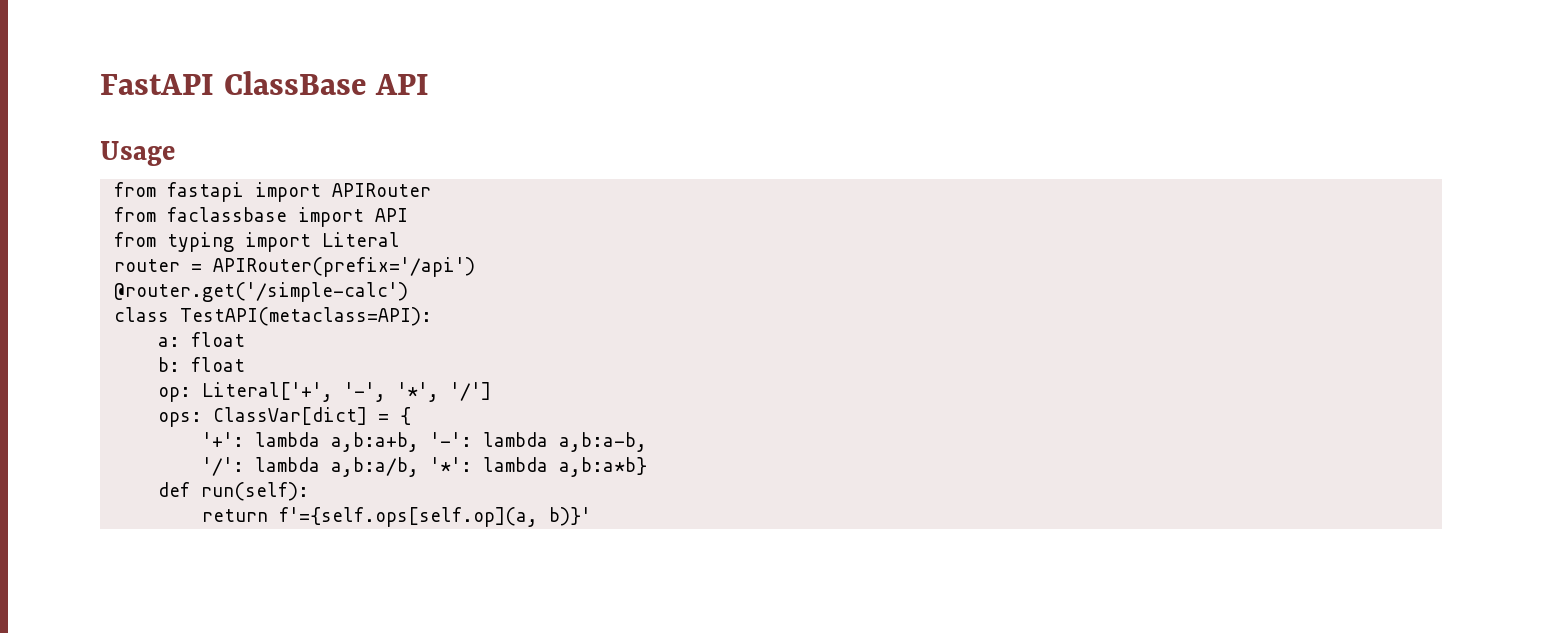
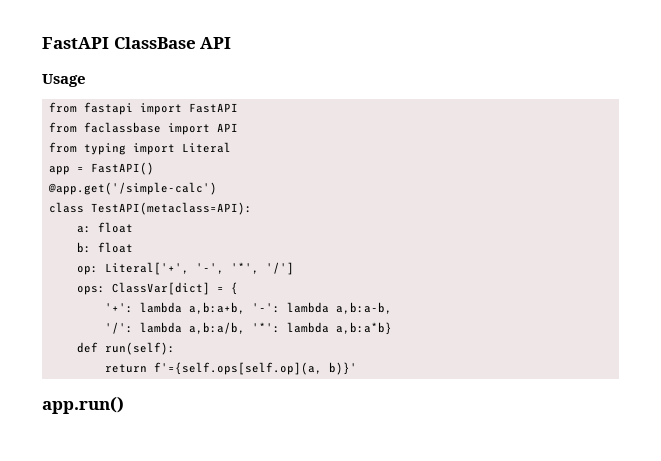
[331,183,431,197] APIRouter -> [188,103,238,113] FastAPI
[113,257,475,277] [113,282,408,302] router = APIRouter(prefix='/api') // @router.get('/simple-calc') -> [48,162,154,175] [47,182,217,195] app = FastAPI() // @app.get('/simple-calc')
(591, 516) none -> [42,396,124,414] // app.run()

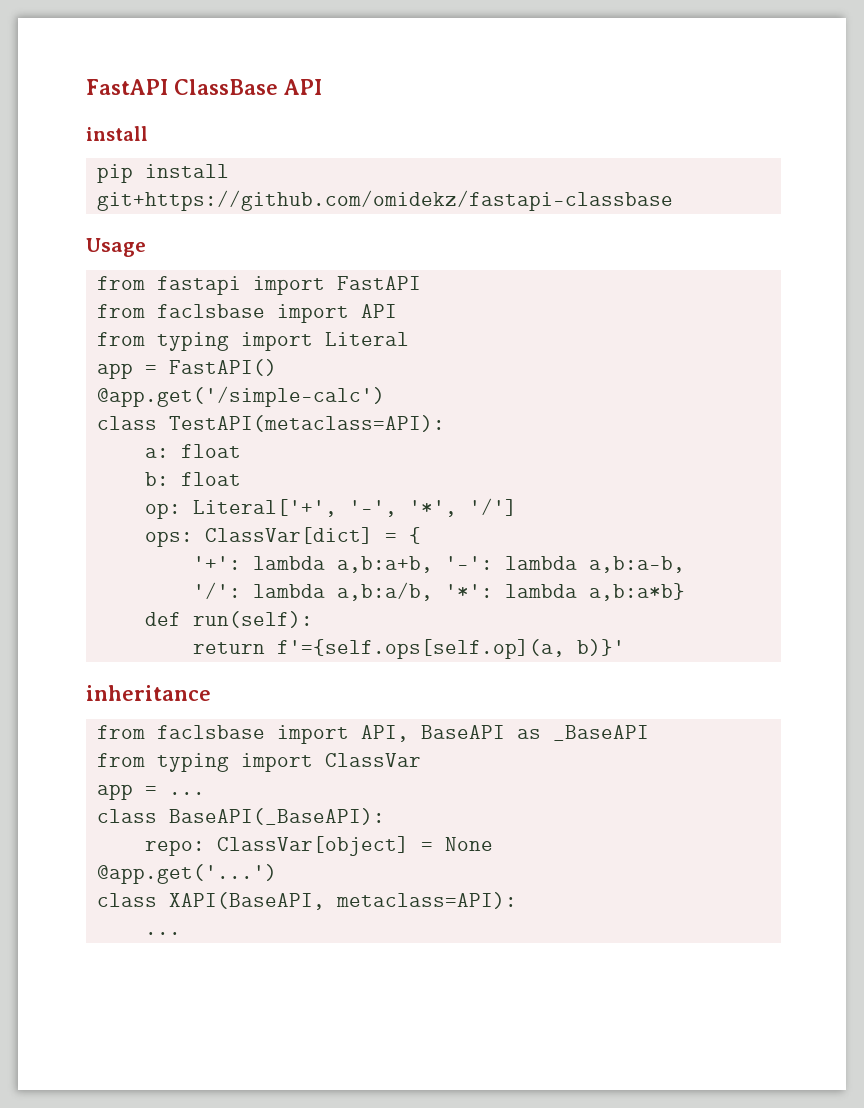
(232, 43) none -> [86,126,148,141] [97,164,230,183] [97,190,674,211] // install // pip install git+https://github.com/omidekz/fastapi-classbase
[83,122,161,133] faclassbase -> [157,304,266,318] faclsbase
[42,396,124,414] app.run() -> [86,685,211,701] [97,725,650,744] [97,753,422,772] [97,784,206,800] [97,808,386,825] [145,836,494,856] [97,864,278,884] [97,892,518,910] [145,932,182,935] inheritance // from faclsbase import API, BaseAPI as _BaseAPI // from typing import ClassVar // app = ... // class BaseAPI(_BaseAPI): // repo: ClassVar[object] = None // @app.get('...') // class XAPI(BaseAPI, metaclass=API): // ...

